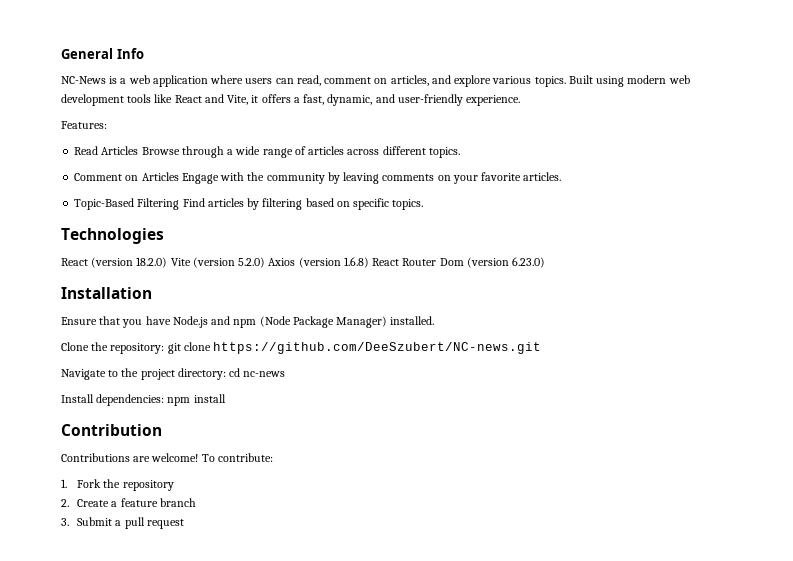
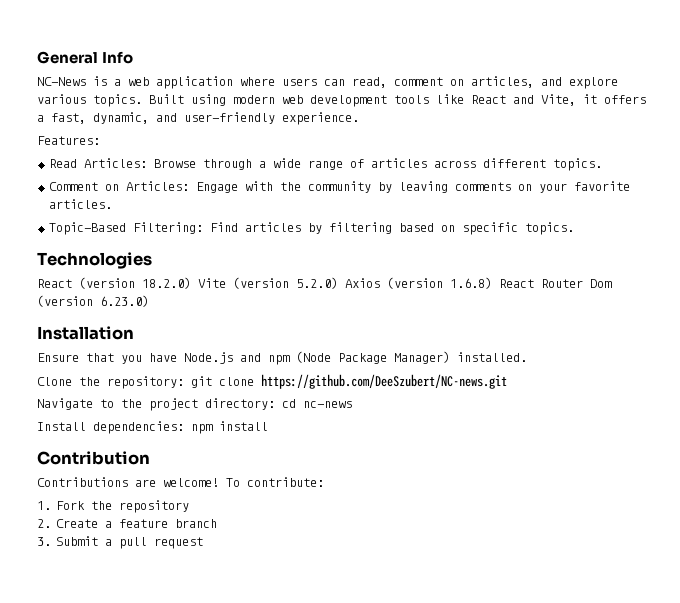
[101,146,139,155] Articles -> [83,158,147,168] Articles:
[141,172,179,181] Articles -> [125,181,189,191] Articles:
[137,198,180,210] Filtering -> [132,222,203,234] Filtering:

